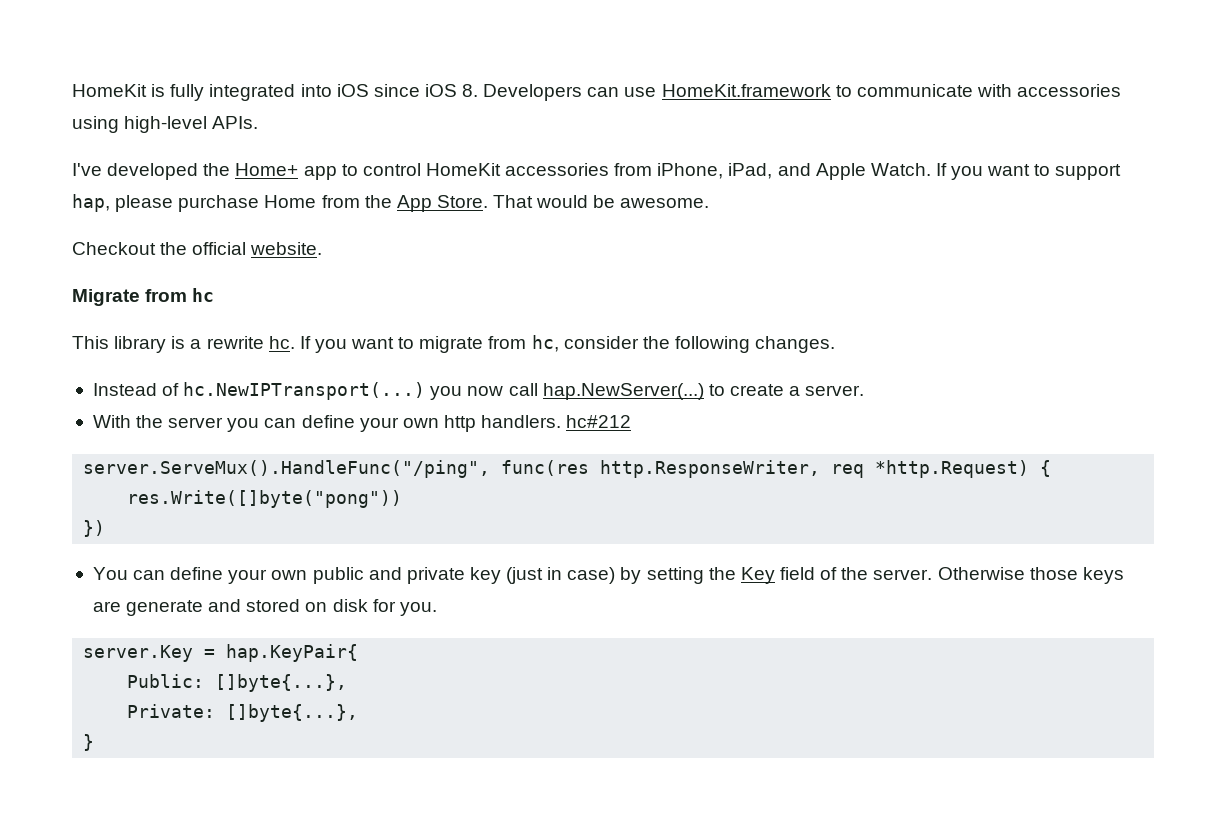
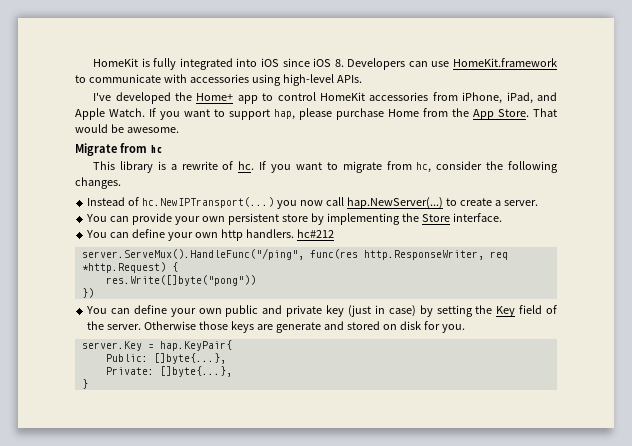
[72,242,323,255] // Checkout the official website. -> (179, 130) none
(264, 342) none -> [222,161,234,170] of
[92,415,260,432] With the server you -> [86,213,502,225] [86,230,108,238] You can provide your own persistent store by implementing the Store interface. // You

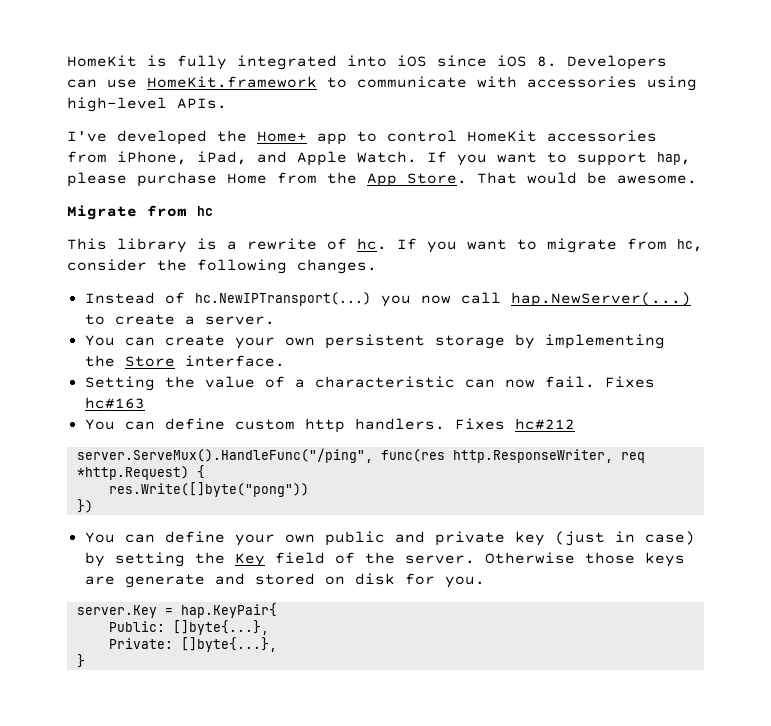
[132,213,173,225] provide -> [164,335,225,346] create
[281,214,308,222] store -> [434,335,505,349] storage
[86,229,218,241] // You can define your own -> [84,376,655,391] [84,397,145,409] [84,418,295,430] // Setting the value of a characteristic can now fail. Fixes hc#163 // You can define custom
(294, 233) none -> [454,418,505,430] Fixes

